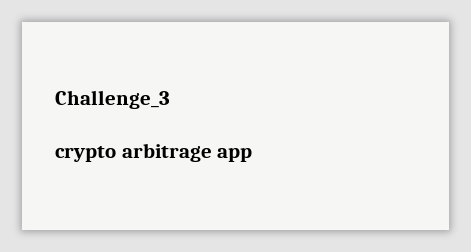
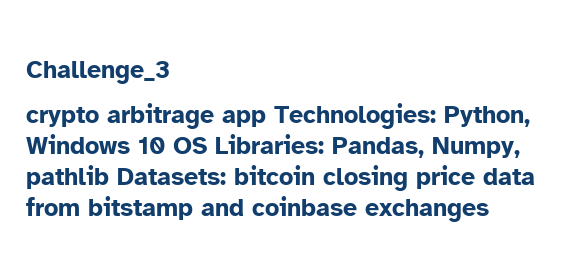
(253, 155) none -> [274,103,530,129] [26,134,520,158] [26,165,535,191] [26,196,489,222] Technologies: Python, Windows 10 OS Libraries: Pandas, Numpy, pathlib Datasets: bitcoin closing price data from bitstamp and coinbase exchanges

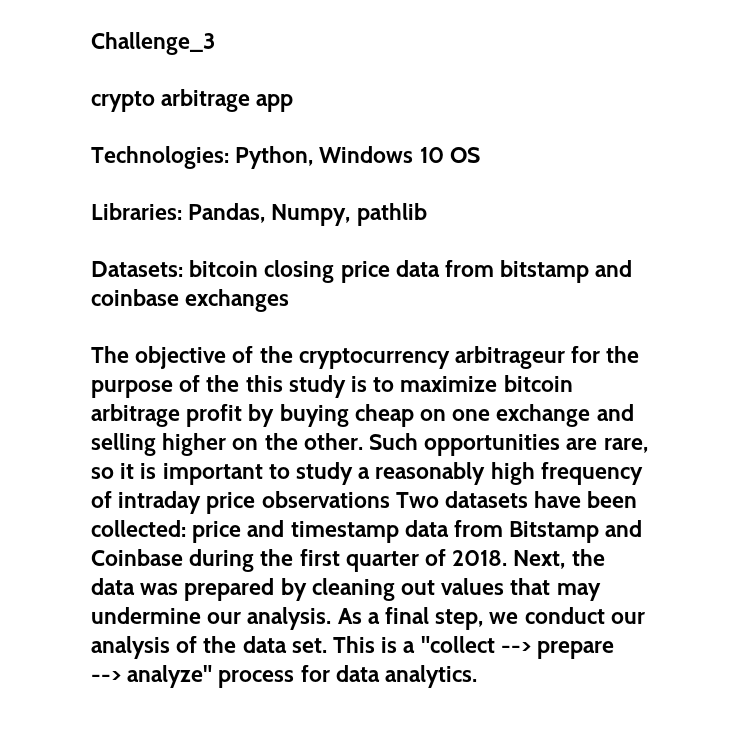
(266, 118) none -> (294, 103) //
(207, 145) none -> (480, 155) //
(109, 177) none -> (427, 214) //
(489, 210) none -> [91,346,640,369] [91,375,573,398] [91,404,634,427] [91,433,648,456] [91,462,643,485] [91,491,638,514] [91,520,643,543] [91,549,605,572] [91,578,601,601] [91,607,645,630] [91,636,615,659] [91,665,478,688] // The objective of the cryptocurrency arbitrageur for the purpose of the this study is to maximize bitcoin arbitrage profit by buying cheap on one exchange and selling higher on the other. Such opportunities are rare, so it is important to study a reasonably high frequency of intraday price observations Two datasets have been collected: price and timestamp data from Bitstamp and Coinbase during the first quarter of 2018. Next, the data was prepared by cleaning out values that may undermine our analysis. As a final step, we conduct our analysis of the data set. This is a "collect --> prepare --> analyze" process for data analytics.

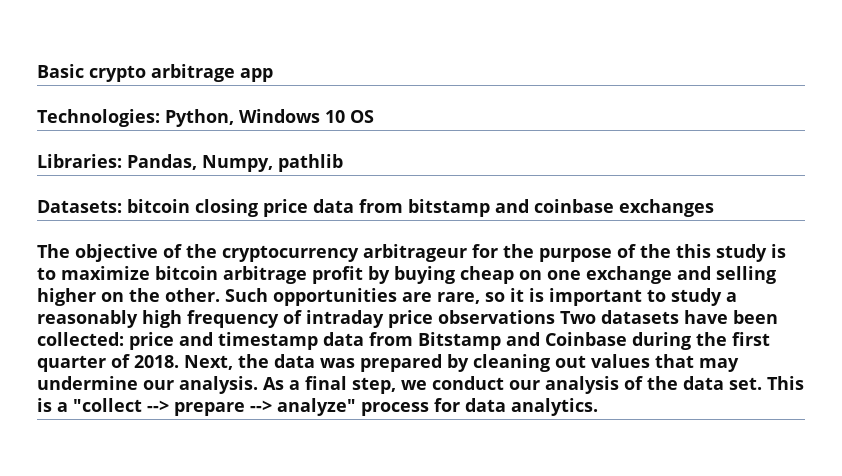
[91,32,215,55] Challenge_3 // -> [37,64,84,78] Basic

